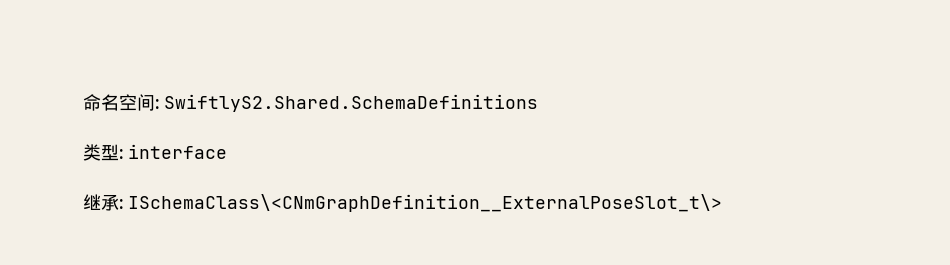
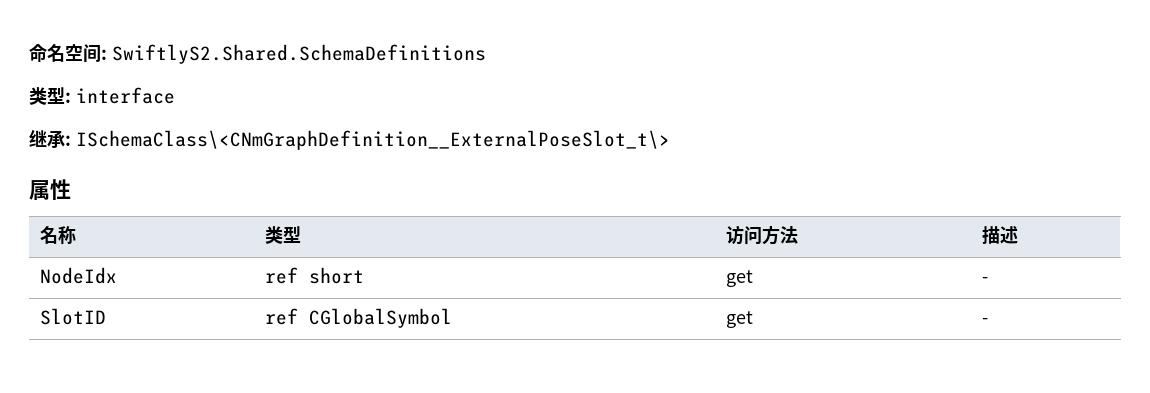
(722, 203) none -> [29,179,71,200] [40,226,77,245] [265,226,302,244] [726,225,799,245] [982,226,1019,244] [40,267,118,284] [265,267,365,284] [726,270,754,287] [982,277,989,283] [40,308,107,325] [265,308,453,328] [726,311,754,328] [982,318,989,324] // 属性 // 名称 | 类型 | 访问方法 | 描述 // NodeIdx | ref short | get | - // SlotID | ref CGlobalSymbol | get | -

